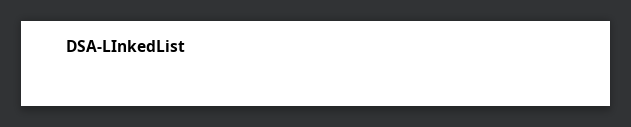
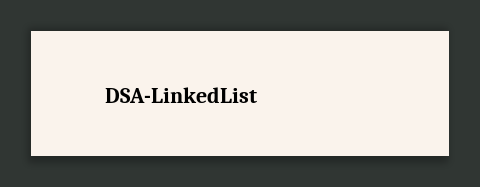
[66,40,185,52] DSA-LInkedList -> [105,87,257,103] DSA-LinkedList

